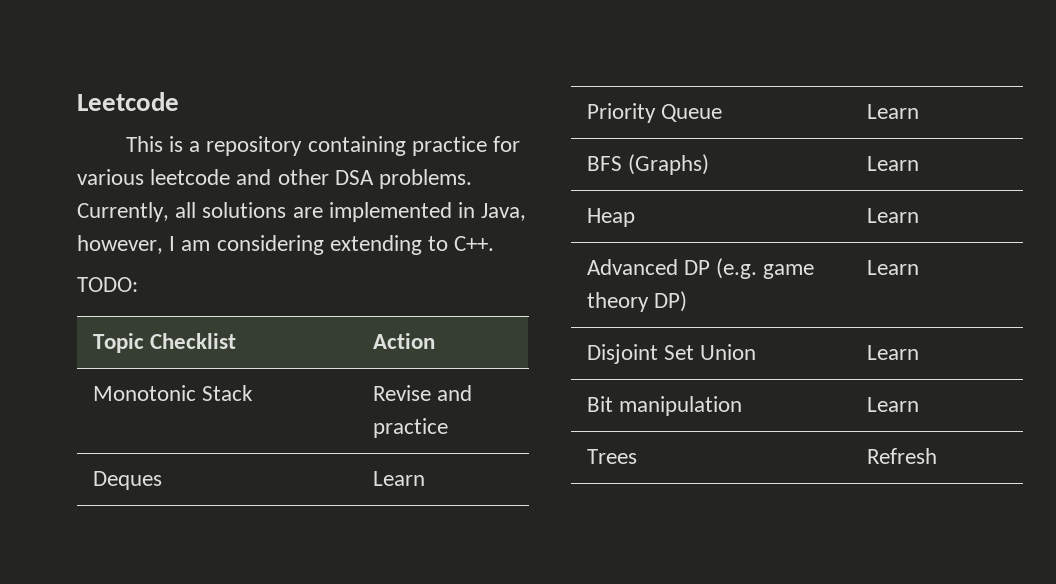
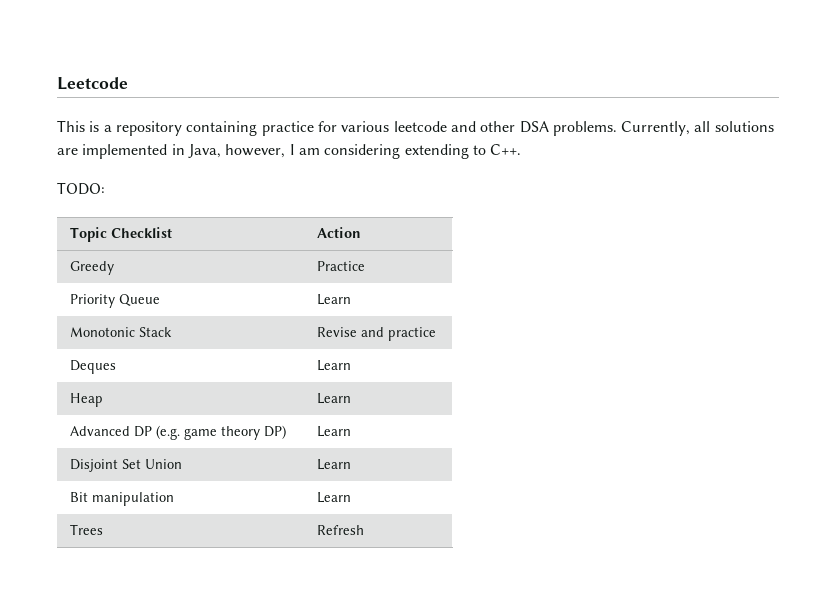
(435, 341) none -> [69,261,114,275] [316,261,365,271] [69,294,160,308] [316,294,351,305] // Greedy | Practice // Priority Queue | Learn
[586,103,722,123] [866,104,919,119] [586,154,709,175] [866,156,919,171] // Priority Queue | Learn // BFS (Graphs) | Learn -> (351, 365) none

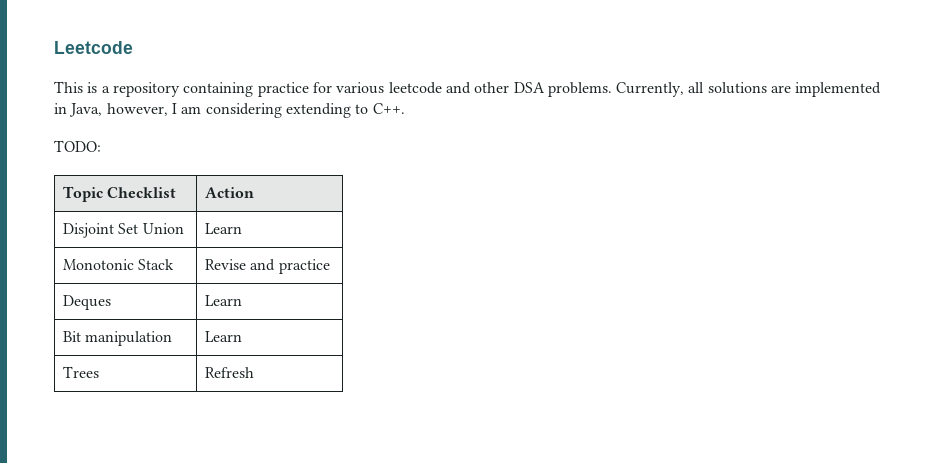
[69,261,114,275] [316,261,365,271] [69,294,160,308] Greedy | Practice // Priority Queue -> [62,223,184,238] Disjoint Set Union
[69,393,103,407] [316,393,351,404] [69,425,286,440] [316,426,351,437] [69,459,182,472] [316,459,351,470] // Heap | Learn // Advanced DP (e.g. game theory DP) | Learn // Disjoint Set Union | Learn -> (242, 300) none

